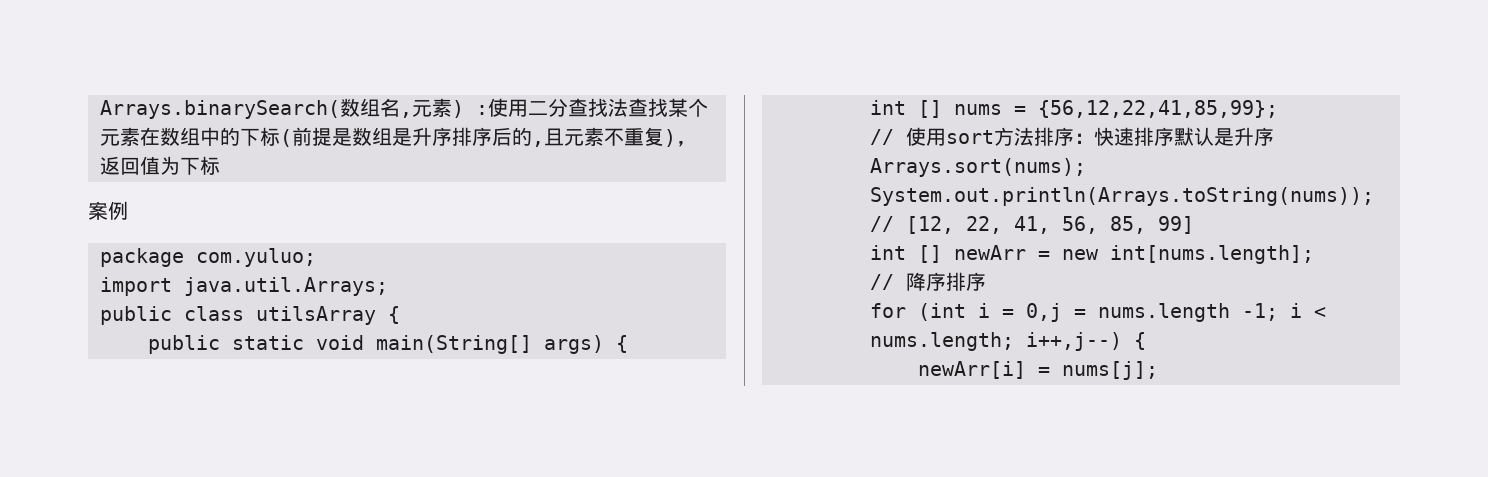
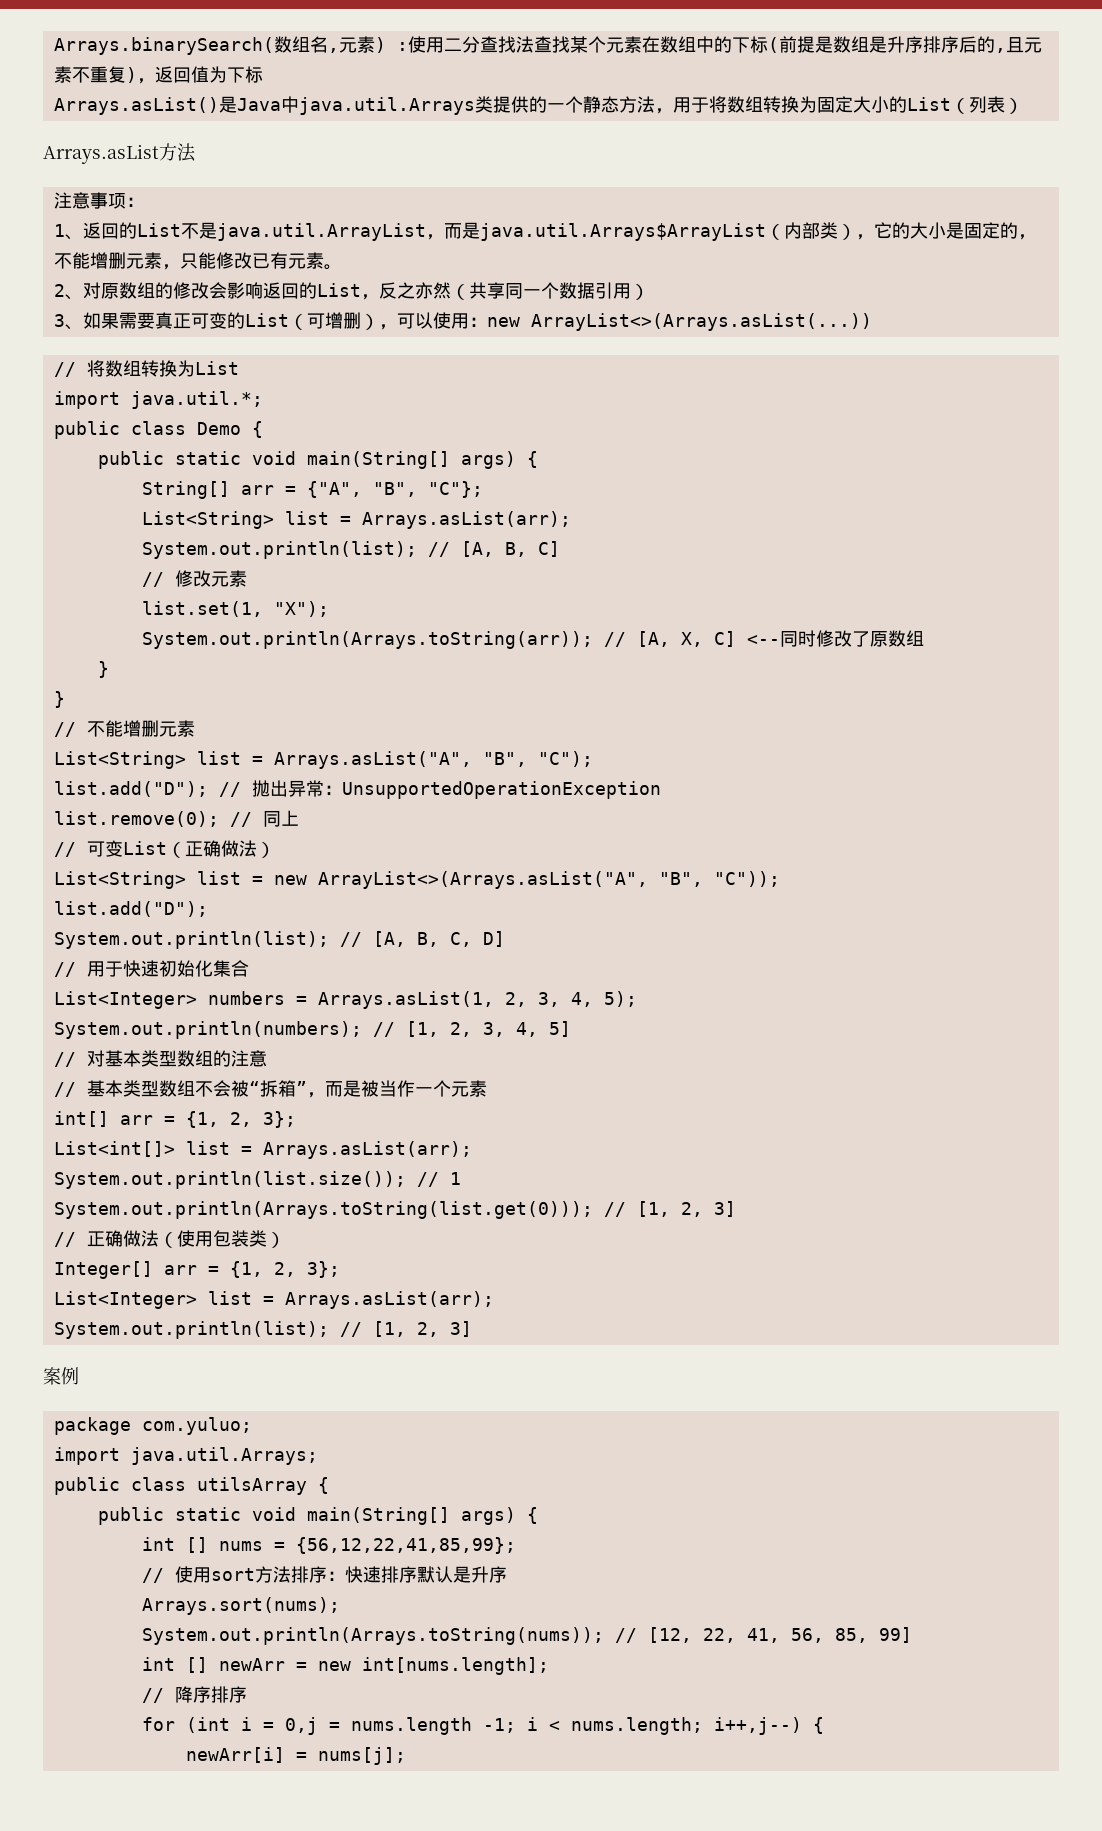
(220, 165) none -> [53,96,1023,115] [43,143,196,164] [53,192,144,209] [53,222,1036,241] [53,252,342,270] [53,282,649,300] [53,312,872,331] [53,360,239,377] [53,391,263,409] [53,421,263,439] [97,451,538,469] [141,481,483,499] [141,511,571,529] [141,541,560,559] [141,570,247,587] [141,601,329,617] [141,630,924,649] [97,661,109,678] [53,691,65,708] [53,720,195,737] [53,751,593,769] [53,780,661,799] [53,810,299,827] [53,840,275,858] [53,871,780,889] [53,901,208,917] [53,931,505,949] [53,960,249,977] [53,991,637,1009] [53,1021,571,1039] [53,1050,267,1067] [53,1080,487,1098] [53,1111,296,1128] [53,1141,472,1159] [53,1171,461,1189] [53,1201,736,1219] [53,1230,285,1248] [53,1261,340,1279] [53,1291,494,1309] [53,1321,472,1339] // Arrays.asList()是Java中java.util.Arrays类提供的一个静态方法，用于将数组转换为固定大小的List（列表） // Arrays.asList方法 // 注意事项： // 1、返回的List不是java.util.ArrayList，而是java.util.Arrays$ArrayList（内部类），它的大小是固定的，不能增删元素，只能修改已有元素。 // 2、对原数组的修改会影响返回的List，反之亦然（共享同一个数据引用） // 3、如果需要真正可变的List（可增删），可以使用：new ArrayList<>(Arrays.asList(...)) // // 将数组转换为List // import java.util.*; // public class Demo { // public static void main(String[] args) { // String[] arr = {"A", "B", "C"}; // List<String> list = Arrays.asList(arr); // System.out.println(list); // [A, B, C] // // 修改元素 // list.set(1, "X"); // System.out.println(Arrays.toString(arr)); // [A, X, C] <--同时修改了原数组 // } // } // // 不能增删元素 // List<String> list = Arrays.asList("A", "B", "C"); // list.add("D"); // 抛出异常：UnsupportedOperationException // list.remove(0); // 同上 // // 可变List（正确做法） // List<String> list = new ArrayList<>(Arrays.asList("A", "B", "C")); // list.add("D"); // System.out.println(list); // [A, B, C, D] // // 用于快速初始化集合 // List<Integer> numbers = Arrays.asList(1, 2, 3, 4, 5); // System.out.println(numbers); // [1, 2, 3, 4, 5] // // 对基本类型数组的注意 // // 基本类型数组不会被“拆箱”，而是被当作一个元素 // int[] arr = {1, 2, 3}; // List<int[]> list = Arrays.asList(arr); // System.out.println(list.size()); // 1 // System.out.println(Arrays.toString(list.get(0))); // [1, 2, 3] // // 正确做法（使用包装类） // Integer[] arr = {1, 2, 3}; // List<Integer> list = Arrays.asList(arr); // System.out.println(list); // [1, 2, 3]

